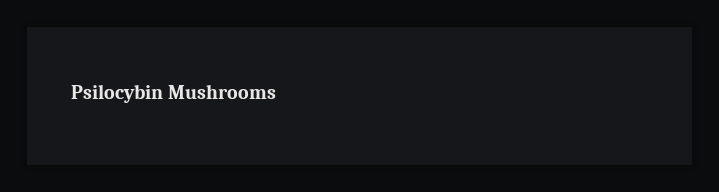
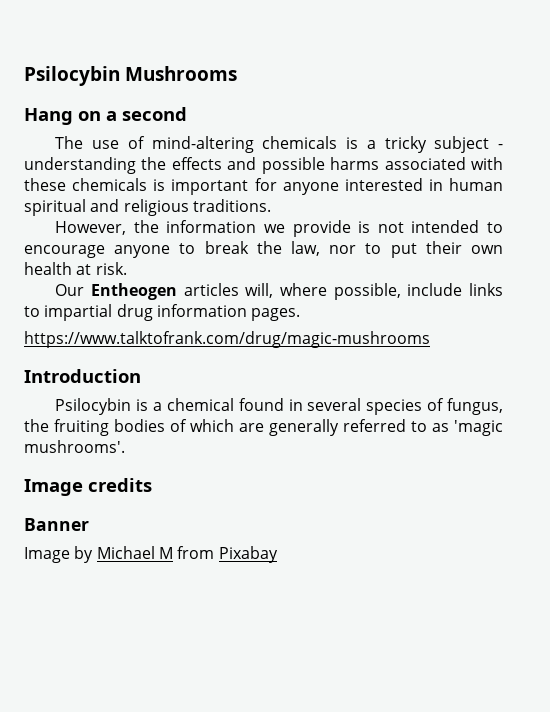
(277, 91) none -> [24,107,187,125] [55,136,504,153] [24,157,503,174] [24,178,503,195] [24,199,271,216] [55,220,503,237] [24,241,503,258] [24,262,127,275] [55,283,503,300] [24,304,301,321] [24,331,430,348] [24,369,141,383] [55,398,503,415] [24,419,503,436] [24,440,125,453] [24,478,152,496] [24,518,89,531] [24,546,278,563] // Hang on a second // The use of mind-altering chemicals is a tricky subject - understanding the effects and possible harms associated with these chemicals is important for anyone interested in human spiritual and religious traditions. // However, the information we provide is not intended to encourage anyone to break the law, nor to put their own health at risk. // Our Entheogen articles will, where possible, include links to impartial drug information pages. // https://www.talktofrank.com/drug/magic-mushrooms // Introduction // Psilocybin is a chemical found in several species of fungus, the fruiting bodies of which are generally referred to as 'magic mushrooms'. // Image credits // Banner // Image by Michael M from Pixabay

